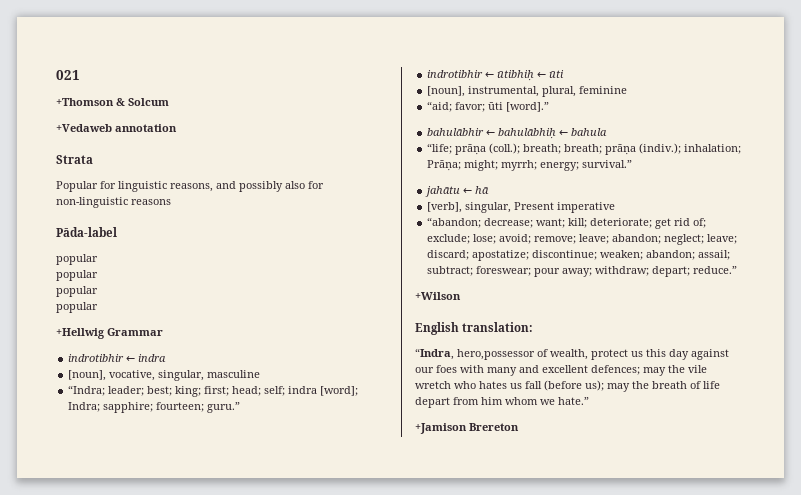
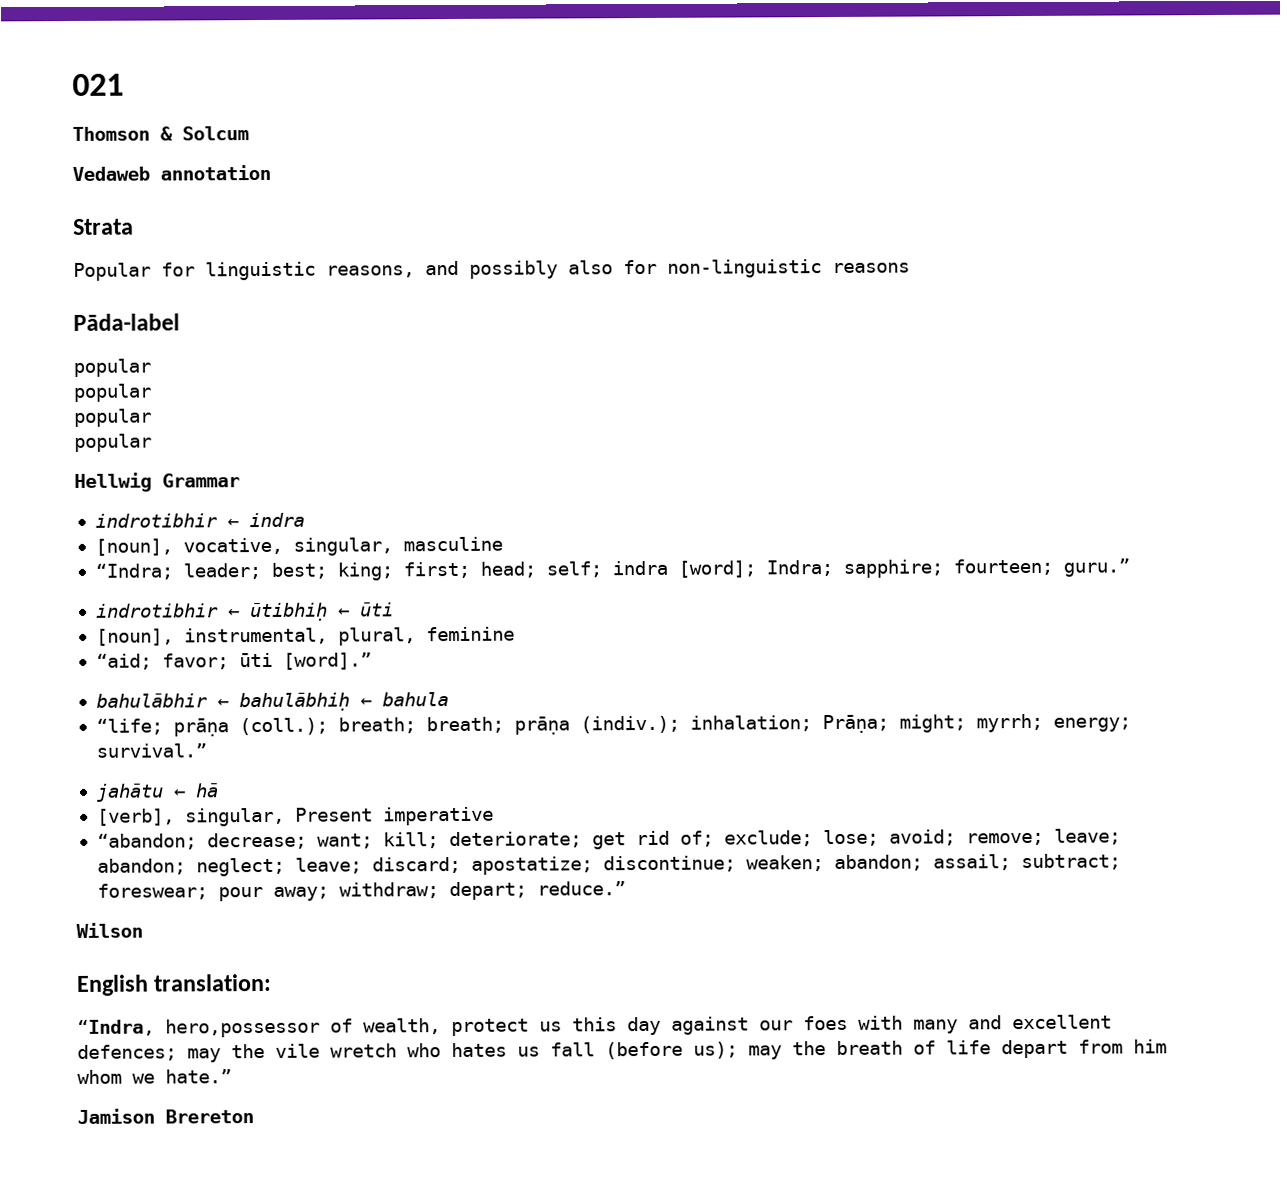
[56,98,114,106] +Thomson -> [72,126,150,141] Thomson
[56,124,112,132] +Vedaweb -> [72,166,150,181] Vedaweb
[56,328,105,339] +Hellwig -> [74,472,152,492] Hellwig
[415,292,461,300] +Wilson -> [76,922,143,938] Wilson
[415,423,467,434] +Jamison -> [77,1108,155,1124] Jamison

